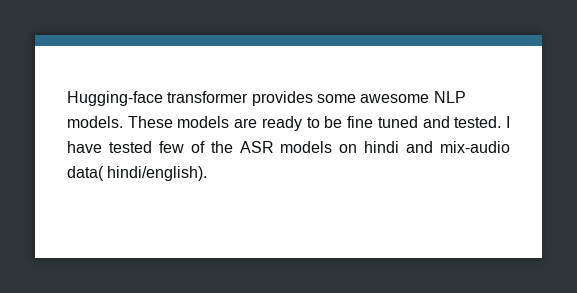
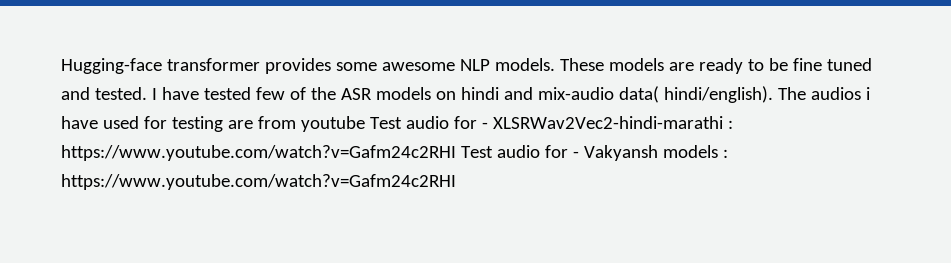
(208, 173) none -> [777,87,870,100] [61,116,733,132] [61,145,728,161] [61,174,456,190] The audios i have used for testing are from youtube Test audio for - XLSRWav2Vec2-hindi-marathi : https://www.youtube.com/watch?v=Gafm24c2RHI Test audio for - Vakyansh models : https://www.youtube.com/watch?v=Gafm24c2RHI

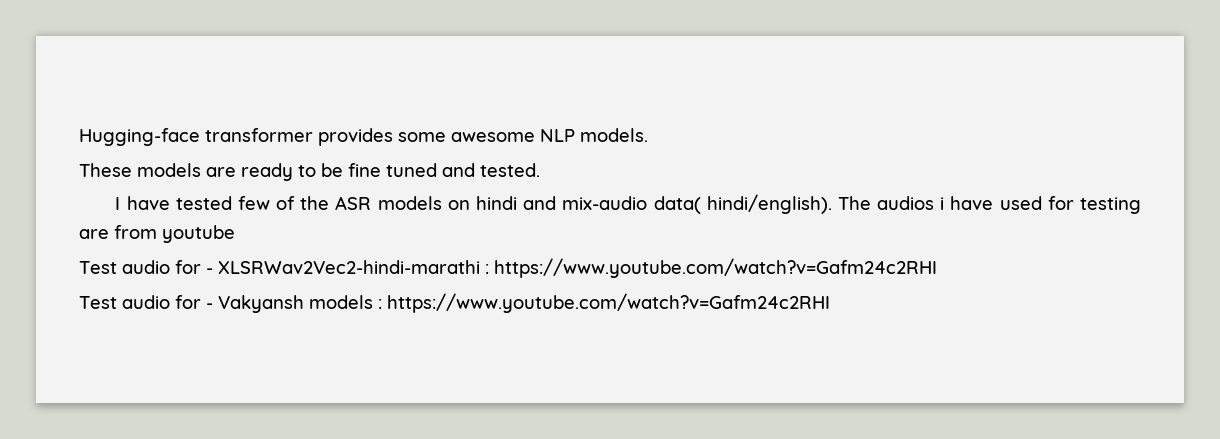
(555, 64) none -> (648, 135) //
(147, 93) none -> (540, 170) //
(365, 124) none -> (235, 234) //
(456, 153) none -> (937, 268) //

